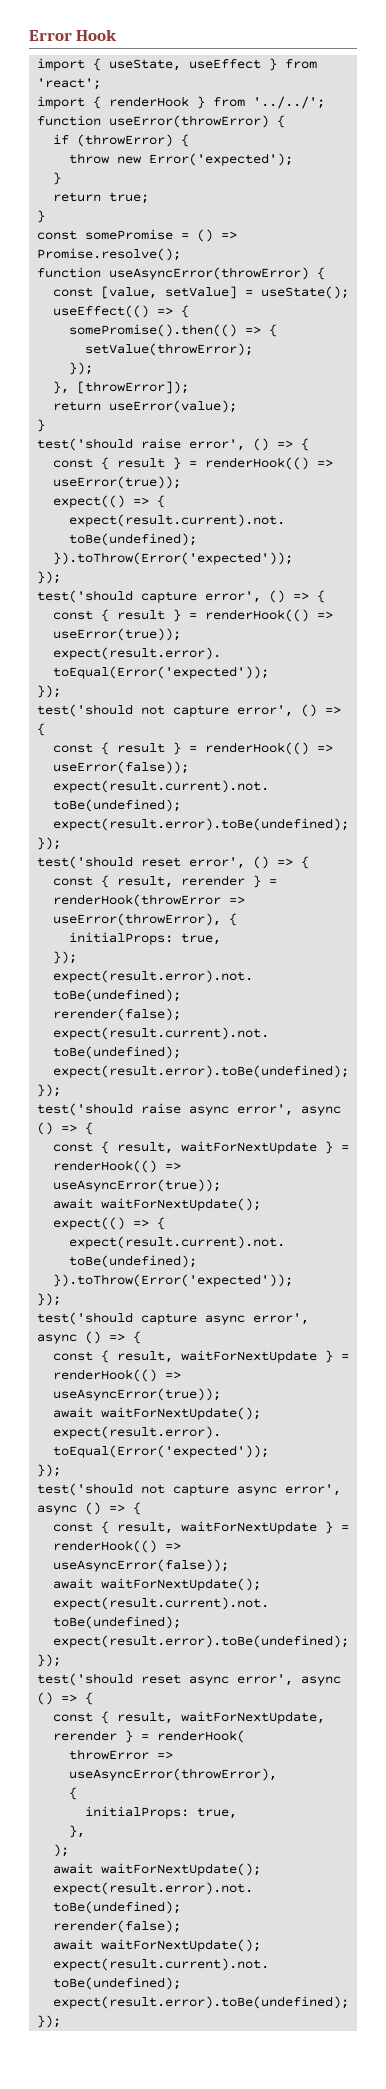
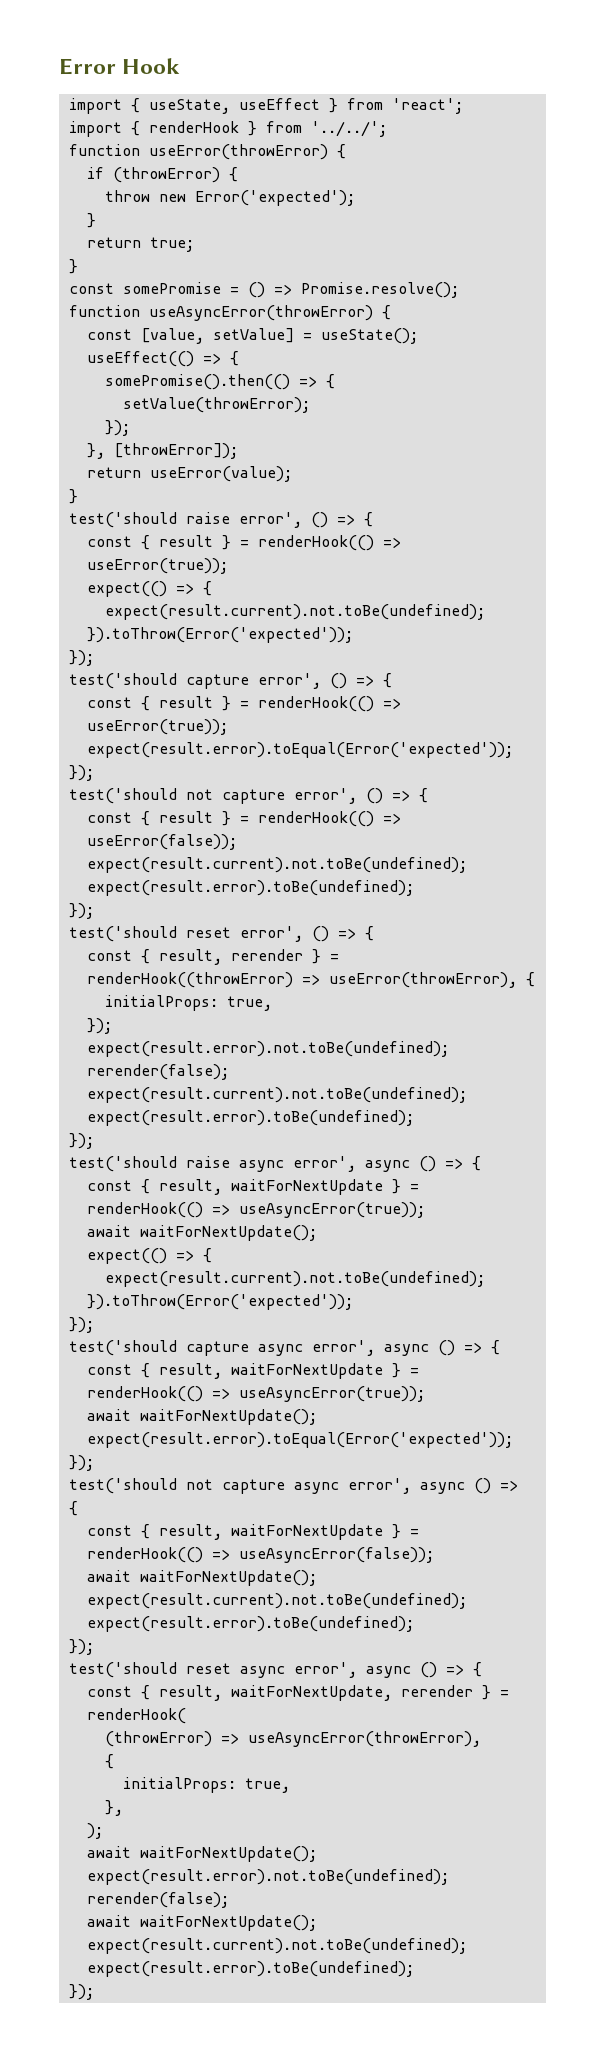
[52,894,221,907] renderHook(throwError -> [87,972,294,988] renderHook((throwError)
[68,1749,149,1760] throwError -> [105,1731,213,1747] (throwError)

